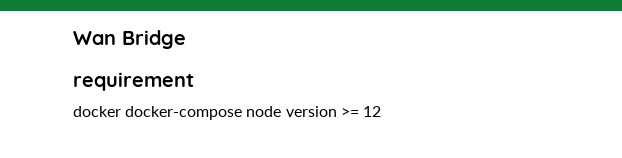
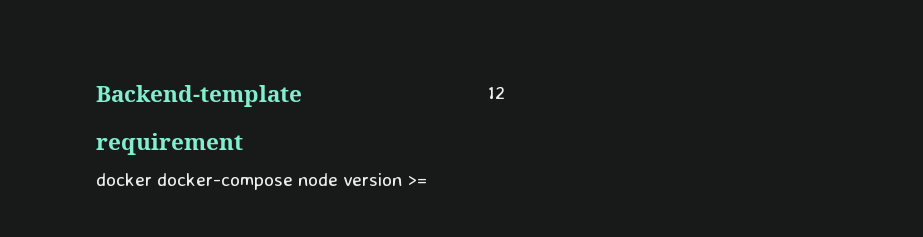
[73,30,186,49] Wan Bridge -> [96,85,302,107] Backend-template

